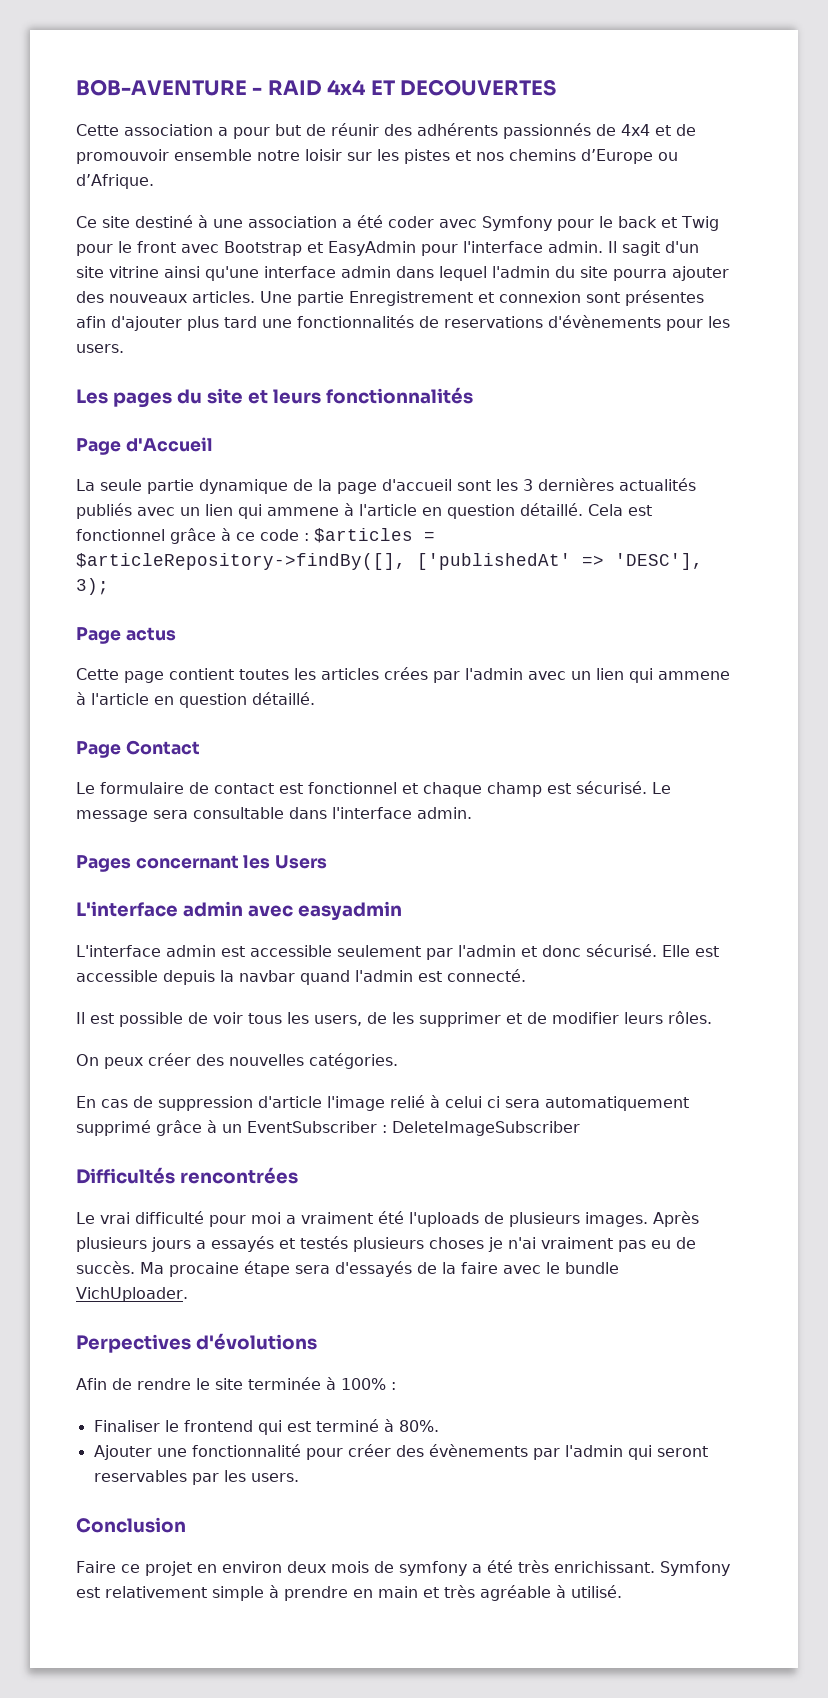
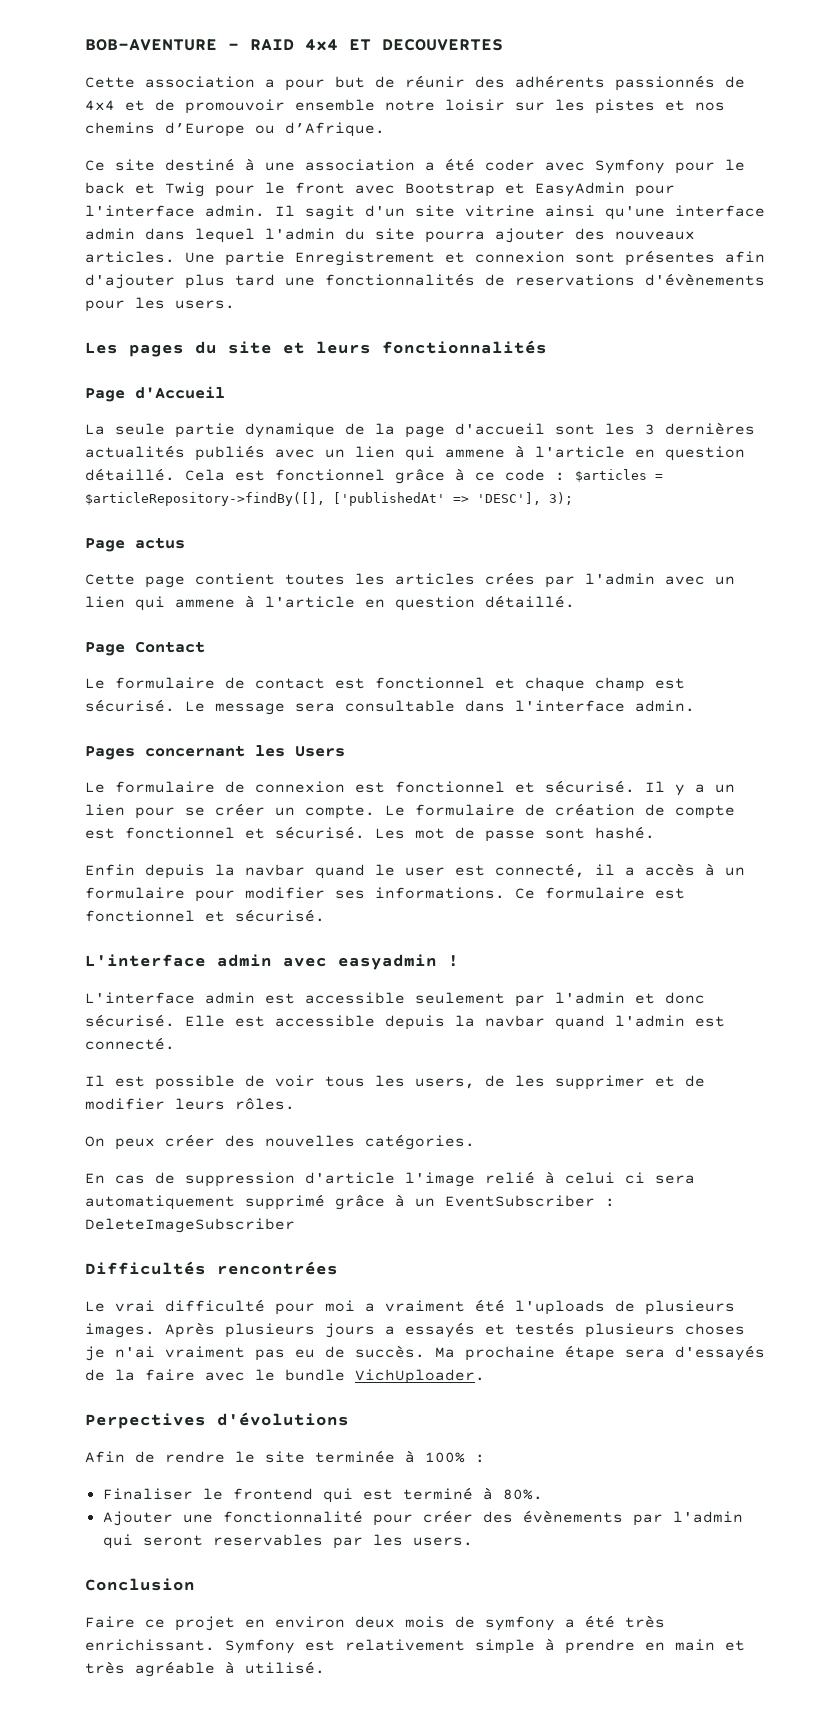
(328, 862) none -> [85,780,735,796] [85,803,735,819] [85,826,655,842] [85,863,745,879] [85,887,685,902] [85,909,325,922] // Le formulaire de connexion est fonctionnel et sécurisé. Il y a un lien pour se créer un compte. Le formulaire de création de compte est fonctionnel et sécurisé. Les mot de passe sont hashé. // Enfin depuis la navbar quand le user est connecté, il a accès à un formulaire pour modifier ses informations. Ce formulaire est fonctionnel et sécurisé.
(402, 911) none -> [448,955,459,967] !
[169,1262,239,1277] procaine -> [465,1346,555,1361] prochaine

